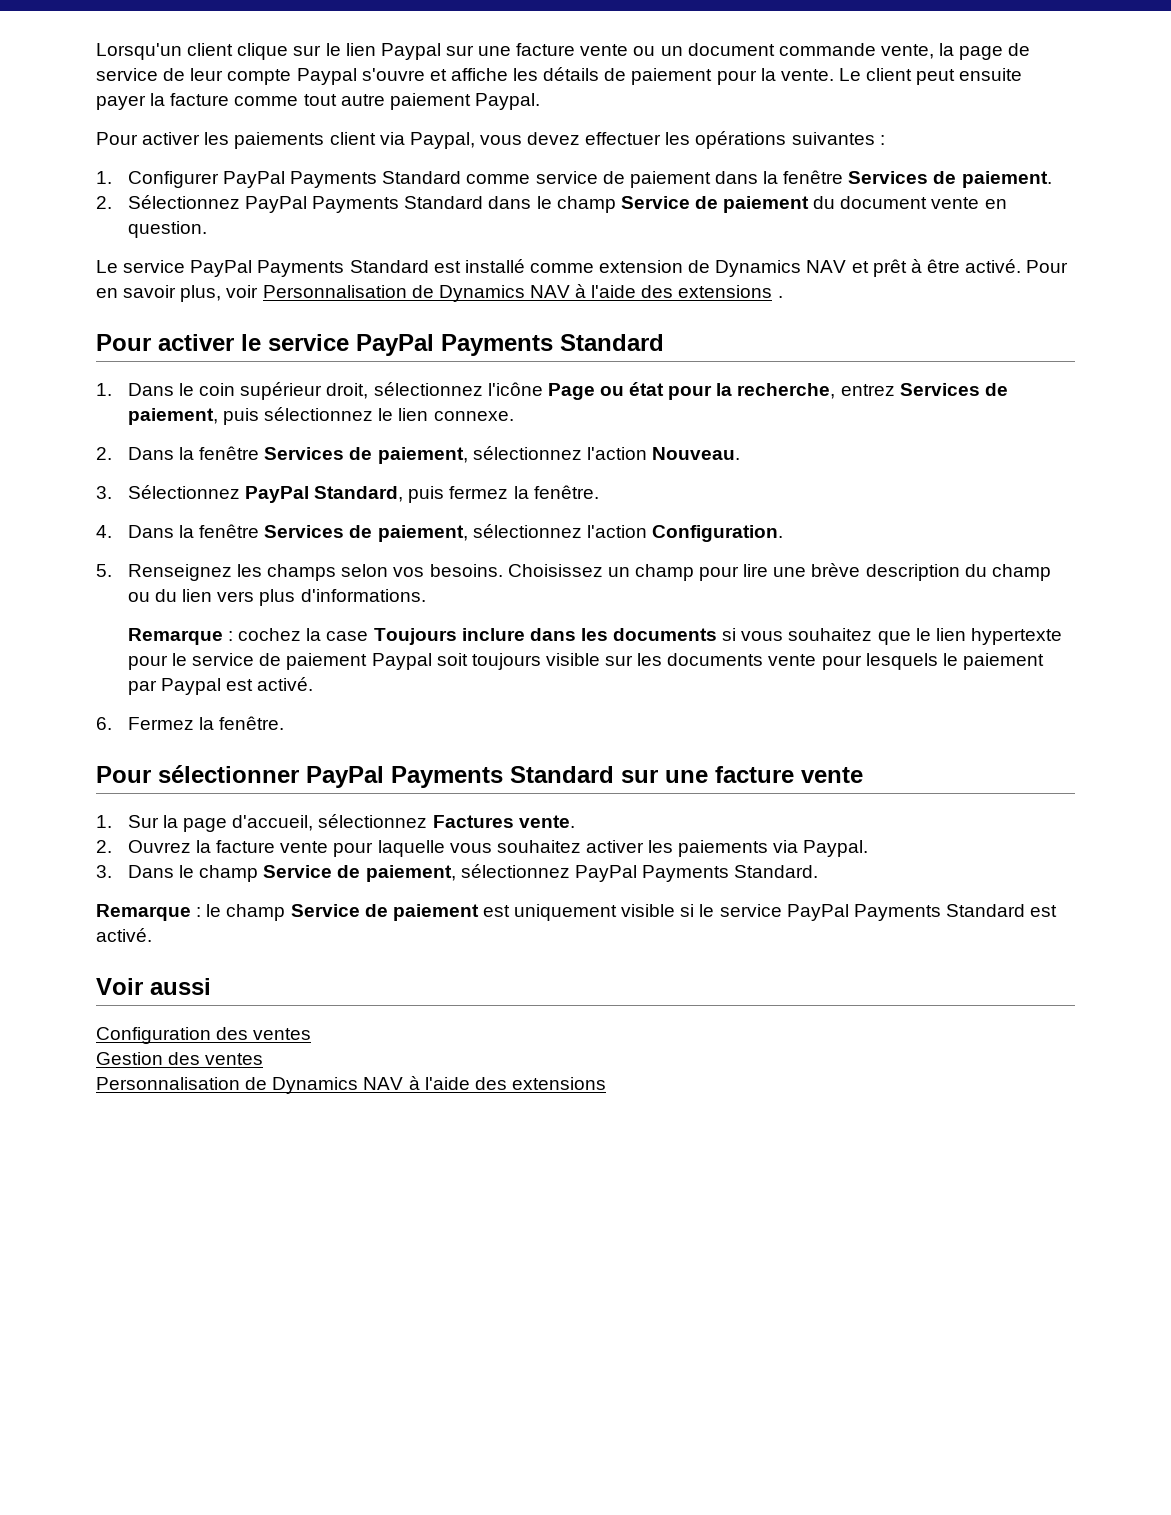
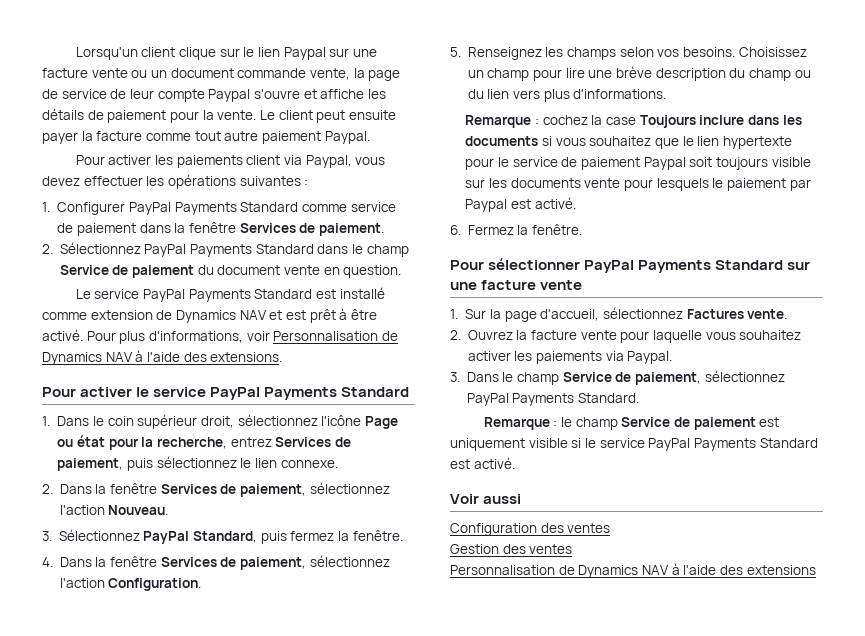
(869, 267) none -> [285,310,306,320] est
[96,285,222,302] en savoir plus, -> [119,331,243,344] plus d'informations,
[678,285,783,298] extensions . -> [210,352,283,362] extensions.

